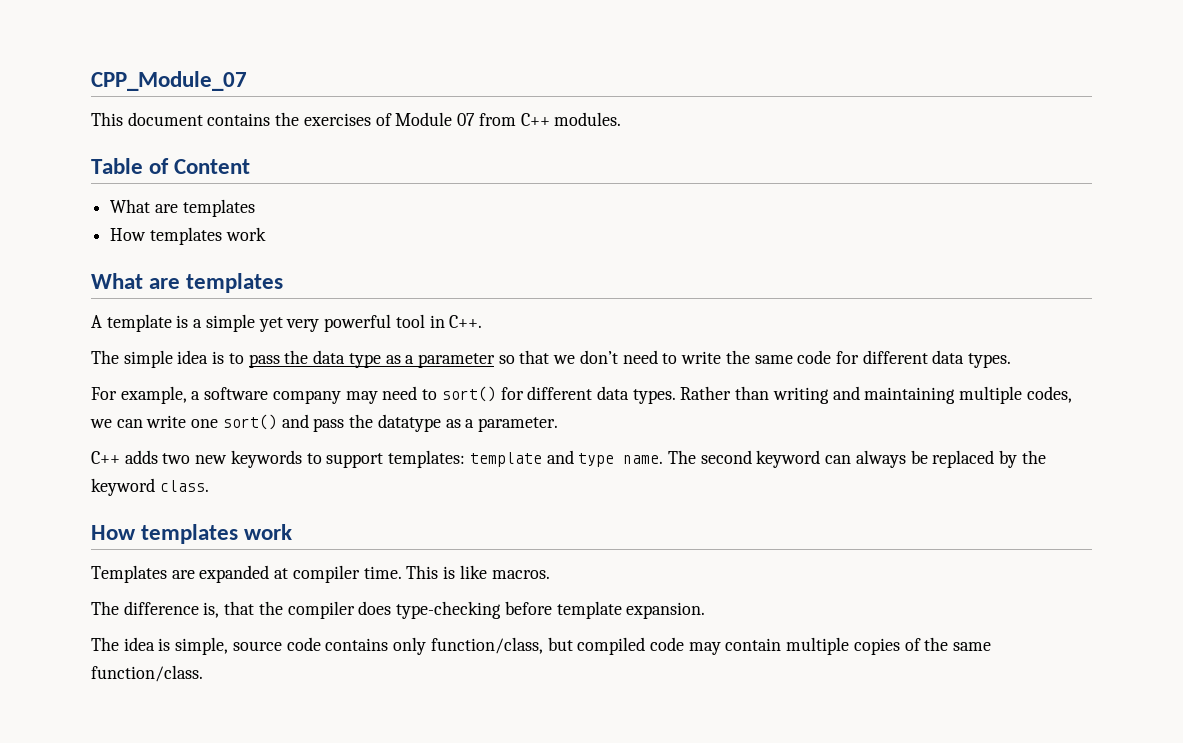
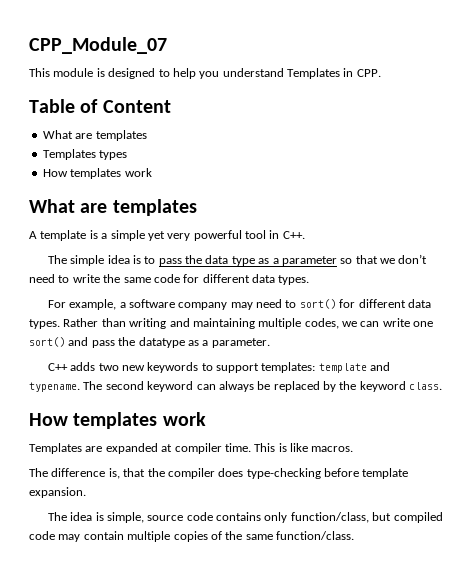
[127,112,622,126] document contains the exercises of Module 07 from C++ modules. -> [53,68,381,79] module is designed to help you understand Templates in CPP.
(255, 208) none -> [42,149,128,160] // Templates types
[578,453,664,467] type name. -> [29,382,80,392] typename.

